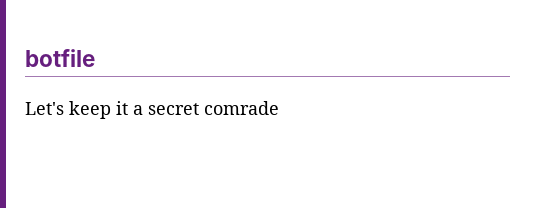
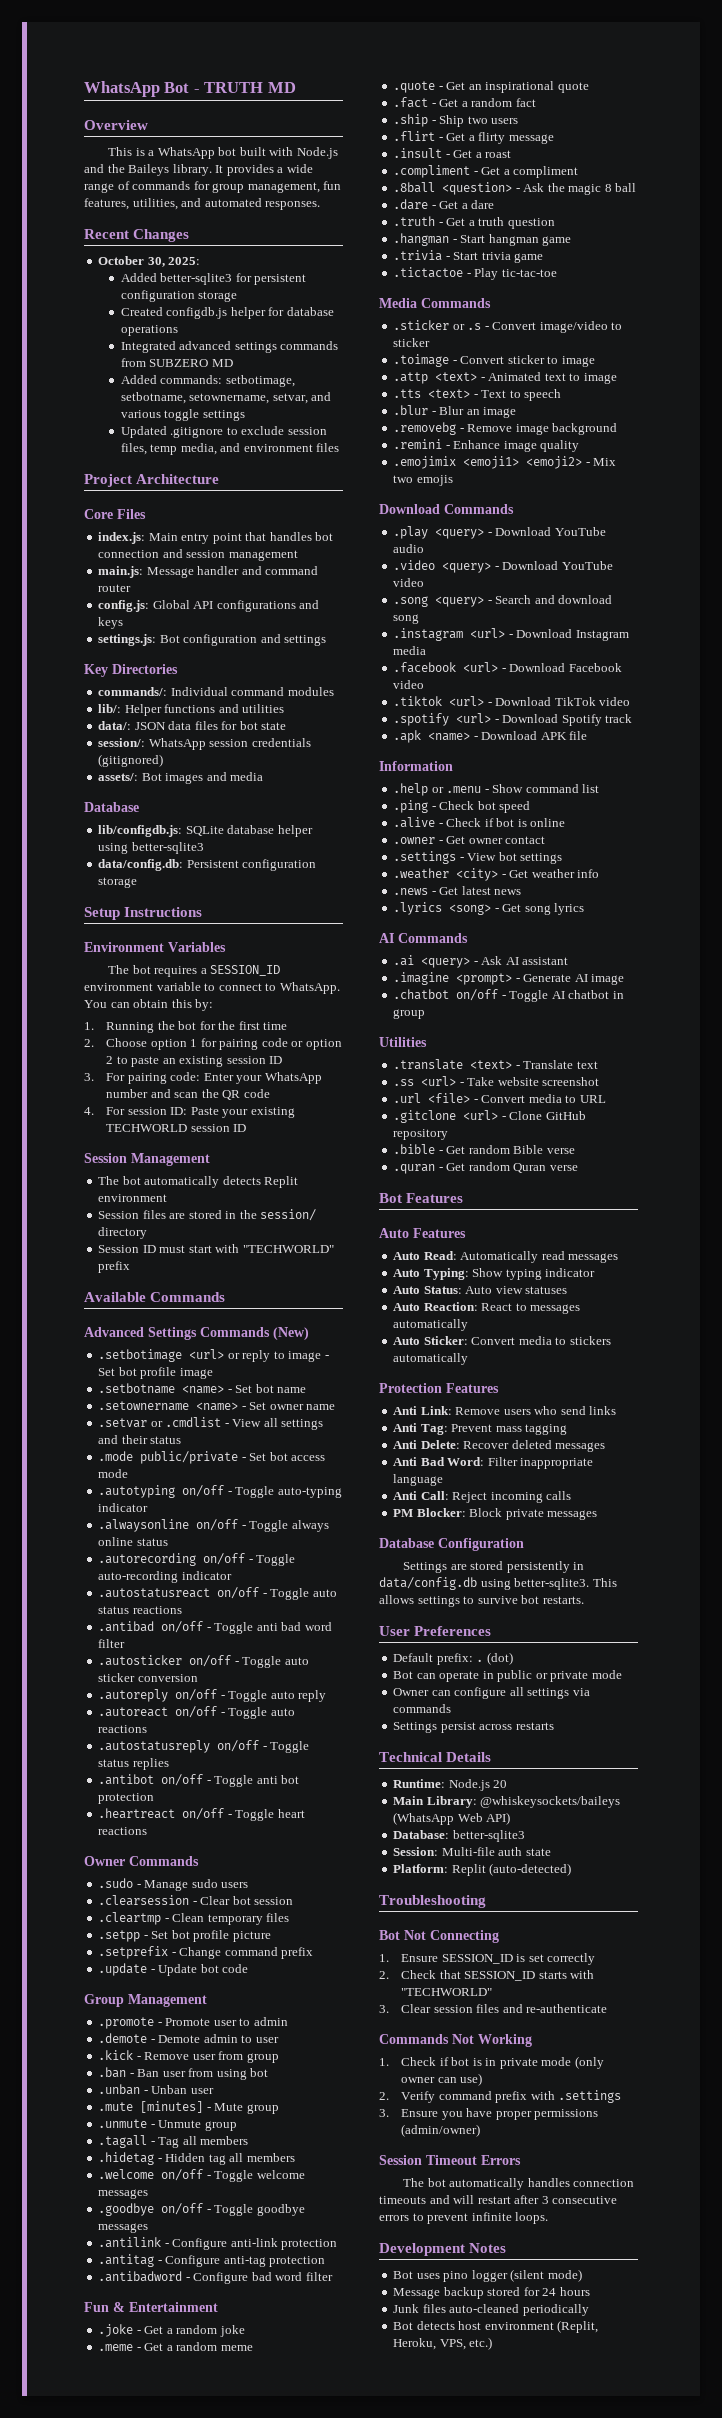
[25,49,95,67] [25,101,279,119] botfile // Let's keep it a secret comrade -> [84,81,296,97] [84,120,148,130] [108,147,338,159] [84,164,313,176] [84,181,342,193] [84,198,321,210] [84,229,190,242] [98,256,201,267] [120,273,307,285] [120,290,238,302] [120,307,334,319] [120,325,178,336] [120,341,339,353] [120,358,233,367] [120,375,295,387] [120,392,332,404] [120,409,245,421] [120,426,327,438] [120,443,340,455] [84,474,220,487] [84,509,146,519] [98,532,334,544] [98,549,298,561] [98,566,319,578] [98,584,132,592] [98,600,320,612] [98,617,124,629] [98,634,327,646] [84,664,178,677] [98,687,334,696] [98,704,285,716] [98,721,287,730] [98,738,311,750] [98,754,164,767] [98,772,264,784] [84,802,139,812] [98,825,313,837] [98,842,204,854] [98,859,317,871] [98,877,138,888] [84,907,203,920] [84,942,226,952] [108,965,281,977] [84,982,340,994] [84,999,214,1011] [84,1021,288,1033] [84,1038,342,1050] [106,1056,283,1067] [84,1072,322,1084] [106,1089,270,1100] [84,1107,295,1118] [106,1124,247,1132] [84,1153,210,1166] [98,1176,299,1188] [98,1194,168,1202] [98,1209,317,1221] [98,1227,148,1239] [98,1244,334,1253] [98,1261,131,1273] [84,1292,226,1302] [84,1327,309,1340] [98,1349,329,1362] [98,1367,213,1379] [98,1383,307,1394] [98,1401,336,1411] [98,1417,324,1430] [98,1435,182,1444] [98,1451,326,1464] [98,1469,129,1478] [98,1485,342,1498] [98,1503,149,1512] [98,1519,329,1532] [98,1537,168,1546] [98,1553,296,1566] [98,1571,232,1583] [98,1587,337,1600] [98,1606,182,1614] [98,1621,332,1634] [98,1639,126,1648] [98,1655,309,1668] [98,1673,198,1682] [98,1689,327,1702] [98,1706,295,1719] [98,1725,148,1733] [98,1740,310,1753] [98,1758,169,1770] [98,1774,300,1787] [98,1793,155,1804] [98,1808,305,1821] [98,1827,148,1835] [84,1856,199,1866] [98,1878,249,1891] [98,1895,294,1906] [98,1912,290,1925] [98,1930,271,1942] [98,1946,314,1959] [98,1963,249,1976] [84,1994,207,2007] [98,2017,288,2029] [98,2033,279,2043] [98,2050,279,2063] [98,2067,269,2080] [98,2084,214,2095] [98,2101,279,2114] [98,2119,237,2131] [98,2135,249,2148] [98,2152,295,2165] [98,2169,305,2182] [98,2189,149,2199] [98,2203,305,2216] [98,2223,149,2233] [98,2237,338,2250] [98,2254,326,2267] [98,2271,333,2284] [84,2302,218,2312] [98,2324,245,2337] [98,2342,253,2351] [393,81,589,93] [393,97,536,108] [393,114,519,127] [393,131,554,144] [393,148,512,158] [393,165,579,178] [393,182,637,195] [393,199,495,210] [393,216,555,229] [393,233,572,246] [393,250,544,263] [393,267,557,280] [379,298,491,308] [393,320,623,333] [393,338,431,347] [393,354,595,367] [393,372,617,384] [393,389,562,401] [393,405,517,418] [393,422,618,435] [393,439,580,452] [393,456,617,469] [393,475,453,486] [379,504,514,514] [393,526,606,539] [393,544,425,553] [393,560,613,573] [393,578,425,587] [393,595,613,607] [393,614,420,624] [393,628,629,641] [393,646,427,655] [393,662,622,673] [393,680,425,689] [393,696,631,706] [393,713,633,726] [393,730,588,743] [379,761,453,771] [393,783,600,796] [393,800,531,813] [393,817,566,828] [393,836,546,844] [393,851,563,864] [393,868,600,881] [393,886,522,895] [393,902,585,915] [379,933,468,943] [393,955,569,968] [393,972,625,985] [393,989,624,1002] [393,1009,426,1019] [379,1037,427,1047] [393,1059,598,1070] [393,1076,600,1086] [393,1093,606,1103] [393,1110,586,1123] [393,1129,449,1140] [393,1144,575,1154] [393,1162,578,1174] [379,1193,464,1203] [379,1228,466,1238] [393,1251,619,1263] [393,1268,596,1280] [393,1286,568,1294] [393,1302,581,1314] [393,1319,469,1331] [393,1336,611,1345] [393,1353,469,1365] [379,1383,499,1393] [393,1406,617,1415] [393,1423,568,1435] [393,1440,606,1452] [393,1457,594,1469] [393,1474,444,1486] [393,1491,572,1503] [393,1508,598,1520] [379,1538,524,1551] [403,1561,585,1573] [379,1577,617,1590] [379,1595,584,1607] [379,1626,492,1636] [393,1652,513,1665] [393,1670,622,1682] [393,1687,590,1699] [393,1704,452,1713] [393,1722,554,1733] [379,1752,492,1762] [393,1779,508,1791] [393,1796,621,1808] [393,1812,511,1825] [393,1830,525,1842] [393,1847,551,1856] [393,1863,572,1876] [379,1895,486,1908] [379,1930,499,1943] [379,1953,596,1965] [379,1970,595,1981] [401,1988,493,1996] [379,2004,608,2013] [379,2034,532,2047] [379,2056,604,2069] [401,2073,483,2086] [379,2090,622,2103] [379,2108,599,2120] [401,2124,481,2137] [379,2155,521,2165] [403,2178,635,2190] [379,2195,618,2204] [379,2212,549,2224] [379,2243,507,2256] [393,2269,582,2282] [393,2287,590,2299] [393,2304,589,2316] [393,2320,599,2333] [393,2337,493,2350] WhatsApp Bot - TRUTH MD // Overview // This is a WhatsApp bot built with Node.js and the Baileys library. It provides a wide range of commands for group management, fun features, utilities, and automated responses. // Recent Changes // October 30, 2025: // Added better-sqlite3 for persistent configuration storage // Created configdb.js helper for database operations // Integrated advanced settings commands from SUBZERO MD // Added commands: setbotimage, setbotname, setownername, setvar, and various toggle settings // Updated .gitignore to exclude session files, temp media, and environment files // Project Architecture // Core Files // index.js: Main entry point that handles bot connection and session management // main.js: Message handler and command router // config.js: Global API configurations and keys // settings.js: Bot configuration and settings // Key Directories // commands/: Individual command modules // lib/: Helper functions and utilities // data/: JSON data files for bot state // session/: WhatsApp session credentials (gitignored) // assets/: Bot images and media // Database // lib/configdb.js: SQLite database helper using better-sqlite3 // data/config.db: Persistent configuration storage // Setup Instructions // Environment Variables // The bot requires a SESSION_ID environment variable to connect to WhatsApp. You can obtain this by: // 1. Running the bot for the first time // 2. Choose option 1 for pairing code or option 2 to paste an existing session ID // 3. For pairing code: Enter your WhatsApp number and scan the QR code // 4. For session ID: Paste your existing TECHWORLD session ID // Session Management // The bot automatically detects Replit environment // Session files are stored in the session/ directory // Session ID must start with "TECHWORLD" prefix // Available Commands // Advanced Settings Commands (New) // .setbotimage <url> or reply to image - Set bot profile image // .setbotname <name> - Set bot name // .setownername <name> - Set owner name // .setvar or .cmdlist - View all settings and their status // .mode public/private - Set bot access mode // .autotyping on/off - Toggle auto-typing indicator // .alwaysonline on/off - Toggle always online status // .autorecording on/off - Toggle auto-recording indicator // .autostatusreact on/off - Toggle auto status reactions // .antibad on/off - Toggle anti bad word filter // .autosticker on/off - Toggle auto sticker conversion // .autoreply on/off - Toggle auto reply // .autoreact on/off - Toggle auto reactions // .autostatusreply on/off - Toggle status replies // .antibot on/off - Toggle anti bot protection // .heartreact on/off - Toggle heart reactions // Owner Commands // .sudo - Manage sudo users // .clearsession - Clear bot session // .cleartmp - Clean temporary files // .setpp - Set bot profile picture // .setprefix - Change command prefix // .update - Update bot code // Group Management // .promote - Promote user to admin // .demote - Demote admin to user // .kick - Remove user from group // .ban - Ban user from using bot // .unban - Unban user // .mute [minutes] - Mute group // .unmute - Unmute group // .tagall - Tag all members // .hidetag - Hidden tag all members // .welcome on/off - Toggle welcome messages // .goodbye on/off - Toggle goodbye messages // .antilink - Configure anti-link protection // .antitag - Configure anti-tag protection // .antibadword - Configure bad word filter // Fun & Entertainment // .joke - Get a random joke // .meme - Get a random meme // .quote - Get an inspirational quote // .fact - Get a random fact // .ship - Ship two users // .flirt - Get a flirty message // .insult - Get a roast // .compliment - Get a compliment // .8ball <question> - Ask the magic 8 ball // .dare - Get a dare // .truth - Get a truth question // .hangman - Start hangman game // .trivia - Start trivia game // .tictactoe - Play tic-tac-toe // Media Commands // .sticker or .s - Convert image/video to sticker // .toimage - Convert sticker to image // .attp <text> - Animated text to image // .tts <text> - Text to speech // .blur - Blur an image // .removebg - Remove image background // .remini - Enhance image quality // .emojimix <emoji1> <emoji2> - Mix two emojis // Download Commands // .play <query> - Download YouTube audio // .video <query> - Download YouTube video // .song <query> - Search and download song // .instagram <url> - Download Instagram media // .facebook <url> - Download Facebook video // .tiktok <url> - Download TikTok video // .spotify <url> - Download Spotify track // .apk <name> - Download APK file // Information // .help or .menu - Show command list // .ping - Check bot speed // .alive - Check if bot is online // .owner - Get owner contact // .settings - View bot settings // .weather <city> - Get weather info // .news - Get latest news // .lyrics <song> - Get song lyrics // AI Commands // .ai <query> - Ask AI assistant // .imagine <prompt> - Generate AI image // .chatbot on/off - Toggle AI chatbot in group // Utilities // .translate <text> - Translate text // .ss <url> - Take website screenshot // .url <file> - Convert media to URL // .gitclone <url> - Clone GitHub repository // .bible - Get random Bible verse // .quran - Get random Quran verse // Bot Features // Auto Features // Auto Read: Automatically read messages // Auto Typing: Show typing indicator // Auto Status: Auto view statuses // Auto Reaction: React to messages automatically // Auto Sticker: Convert media to stickers automatically // Protection Features // Anti Link: Remove users who send links // Anti Tag: Prevent mass tagging // Anti Delete: Recover deleted messages // Anti Bad Word: Filter inappropriate language // Anti Call: Reject incoming calls // PM Blocker: Block private messages // Database Configuration // Settings are stored persistently in data/config.db using better-sqlite3. This allows settings to survive bot restarts. // User Preferences // Default prefix: . (dot) // Bot can operate in public or private mode // Owner can configure all settings via commands // Settings persist across restarts // Technical Details // Runtime: Node.js 20 // Main Library: @whiskeysockets/baileys (WhatsApp Web API) // Database: better-sqlite3 // Session: Multi-file auth state // Platform: Replit (auto-detected) // Troubleshooting // Bot Not Connecting // 1. Ensure SESSION_ID is set correctly // 2. Check that SESSION_ID starts with "TECHWORLD" // 3. Clear session files and re-authenticate // Commands Not Working // 1. Check if bot is in private mode (only owner can use) // 2. Verify command prefix with .settings // 3. Ensure you have proper permissions (admin/owner) // Session Timeout Errors // The bot automatically handles connection timeouts and will restart after 3 consecutive errors to prevent infinite loops. // Development Notes // Bot uses pino logger (silent mode) // Message backup stored for 24 hours // Junk files auto-cleaned periodically // Bot detects host environment (Replit, Heroku, VPS, etc.)

